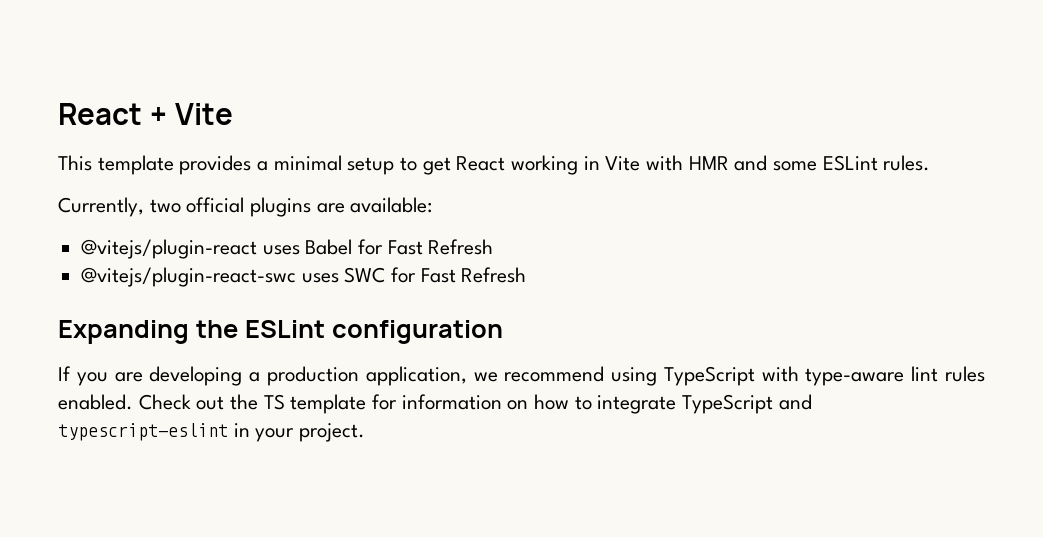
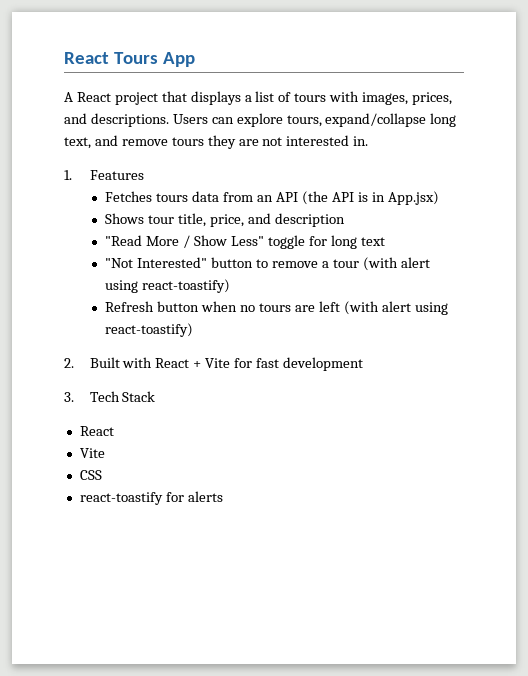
[58,103,233,125] [58,155,931,175] [58,197,433,217] [81,239,494,259] [81,267,527,287] [58,320,503,344] [58,366,986,386] [58,394,812,414] [58,423,366,442] React + Vite // This template provides a minimal setup to get React working in Vite with HMR and some ESLint rules. // Currently, two official plugins are available: // @vitejs/plugin-react uses Babel for Fast Refresh // @vitejs/plugin-react-swc uses SWC for Fast Refresh // Expanding the ESLint configuration // If you are developing a production application, we recommend using TypeScript with type-aware lint rules enabled. Check out the TS template for information on how to integrate TypeScript and typescript-eslint in your project. -> [64,52,196,67] [64,91,453,105] [64,113,457,127] [64,135,369,149] [64,170,144,180] [105,191,439,205] [105,213,346,227] [105,235,385,249] [105,257,430,271] [105,279,231,293] [105,301,448,315] [105,323,194,337] [64,357,363,371] [64,391,156,402] [79,426,114,436] [79,448,105,458] [79,470,102,480] [79,491,223,505] React Tours App // A React project that displays a list of tours with images, prices, and descriptions. Users can explore tours, expand/collapse long text, and remove tours they are not interested in. // 1. Features // Fetches tours data from an API (the API is in App.jsx) // Shows tour title, price, and description // "Read More / Show Less" toggle for long text // "Not Interested" button to remove a tour (with alert using react-toastify) // Refresh button when no tours are left (with alert using react-toastify) // 2. Built with React + Vite for fast development // 3. Tech Stack // React // Vite // CSS // react-toastify for alerts

